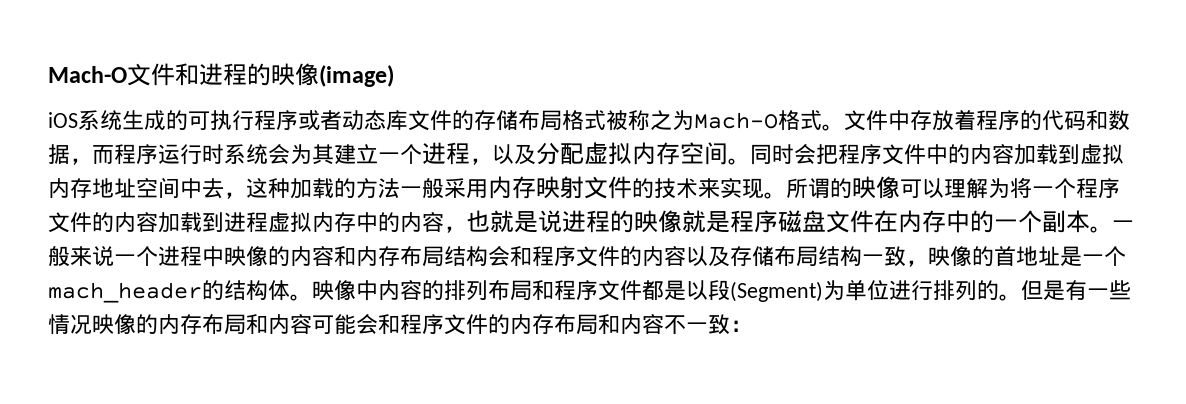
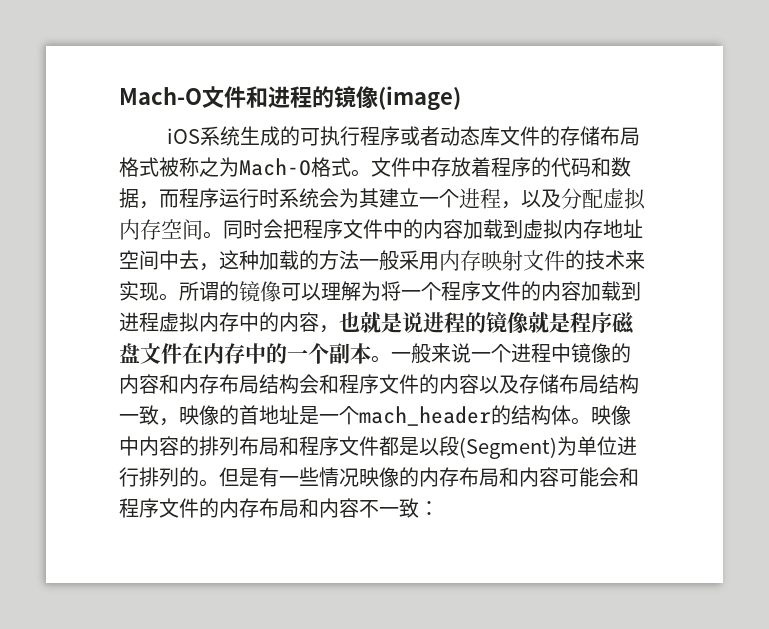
[271,63,295,86] 映 -> [334,86,356,108] 镜
[852,176,876,199] 映 -> [239,281,260,302] 镜
[634,210,658,233] 映 -> [486,312,507,333] 镜
[224,246,246,266] 映 -> [571,343,591,363] 镜

